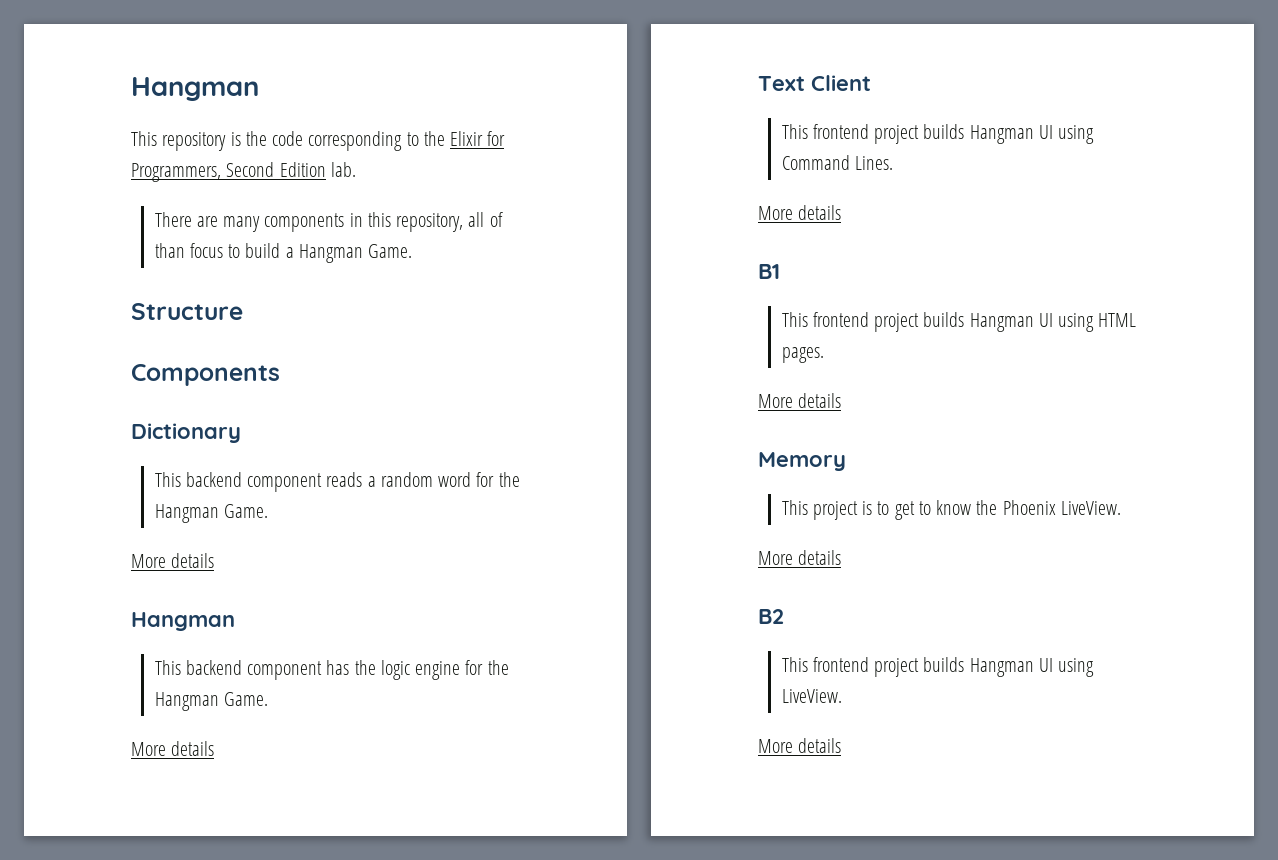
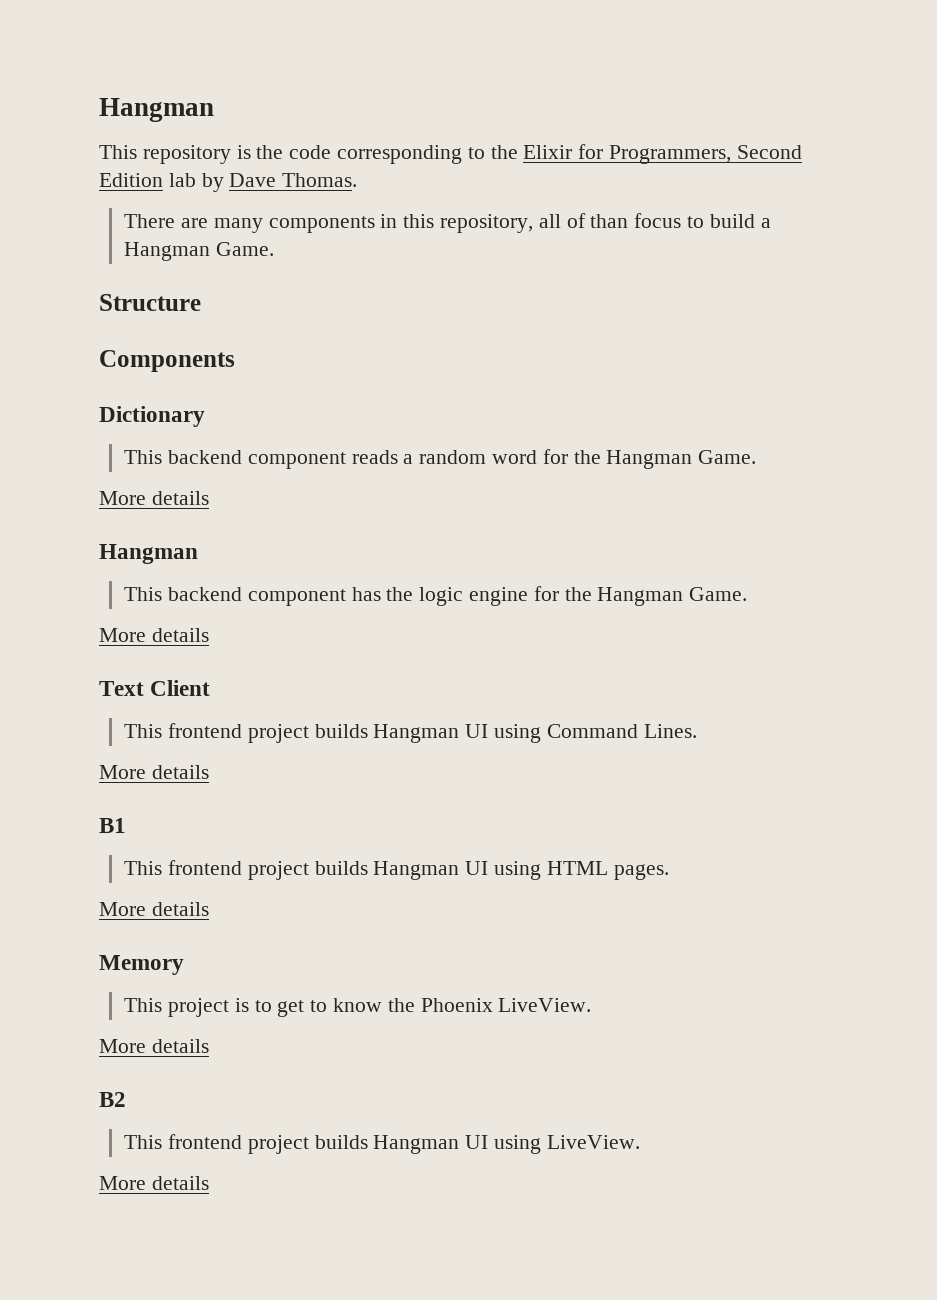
[330,162,356,177] lab. -> [168,173,358,192] lab by Dave Thomas.

